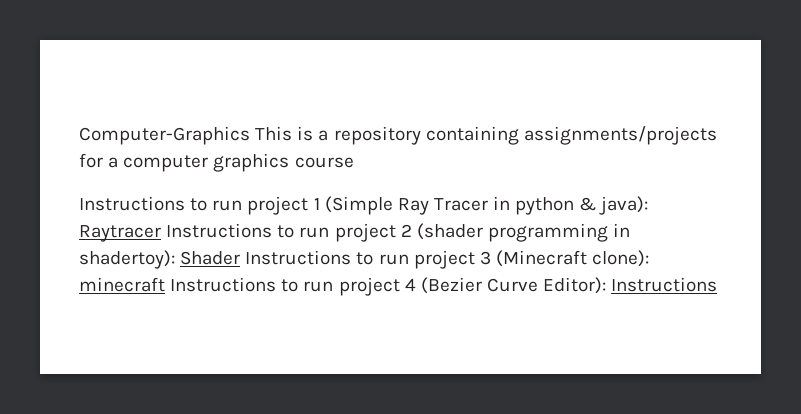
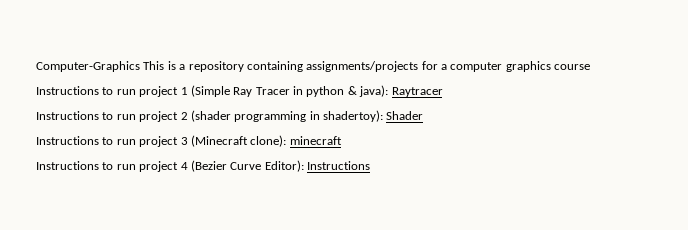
(161, 233) none -> (443, 92) //
(241, 258) none -> (424, 115) //
(165, 284) none -> (342, 140) //

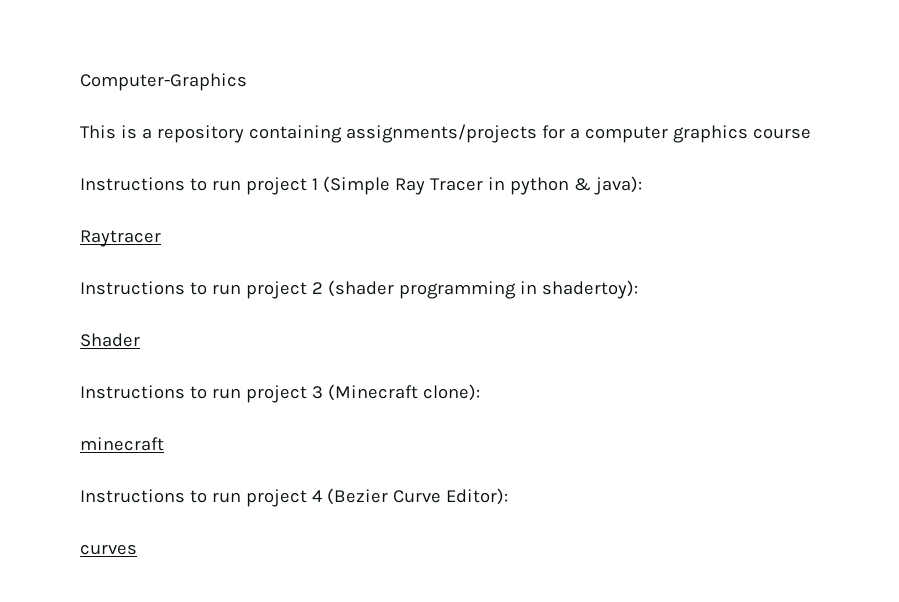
(140, 66) none -> (247, 82) //
(389, 91) none -> (642, 185) //
(383, 116) none -> (638, 289) //
(287, 141) none -> (480, 392) //
[307,161,370,170] Instructions -> [80,544,137,555] // curves

